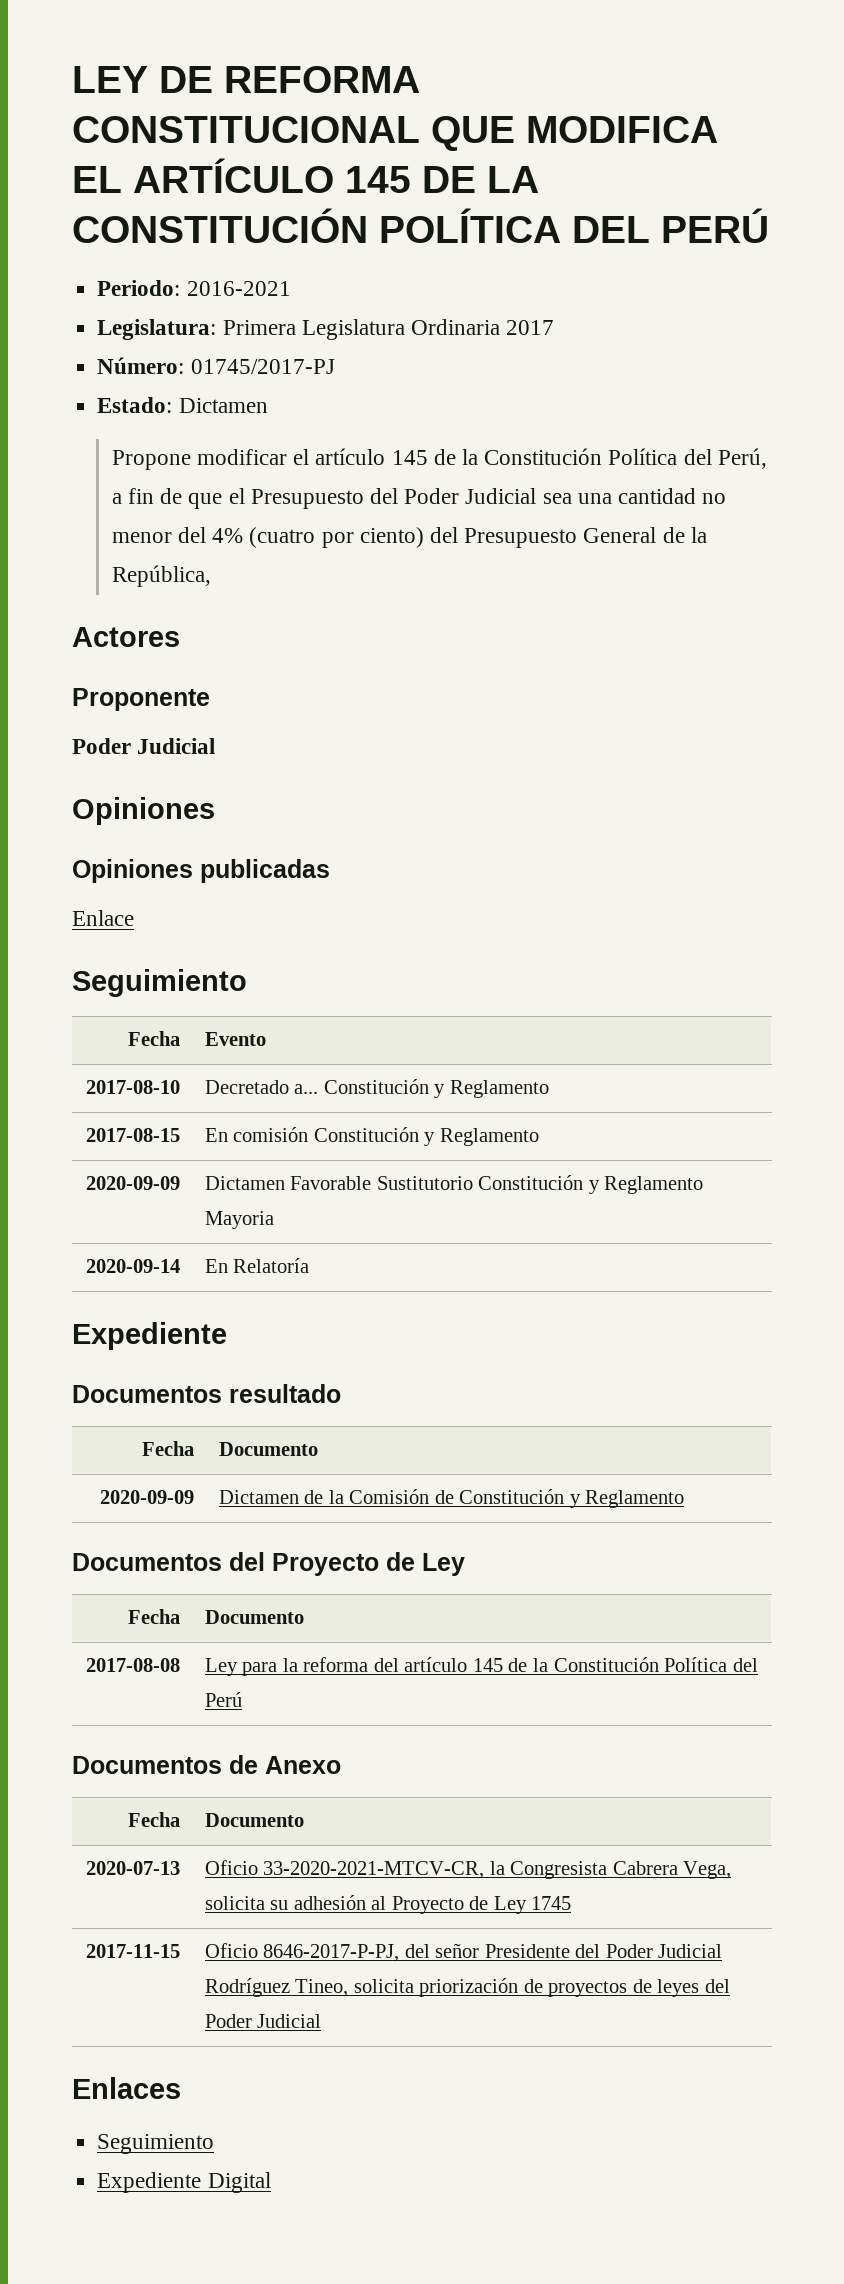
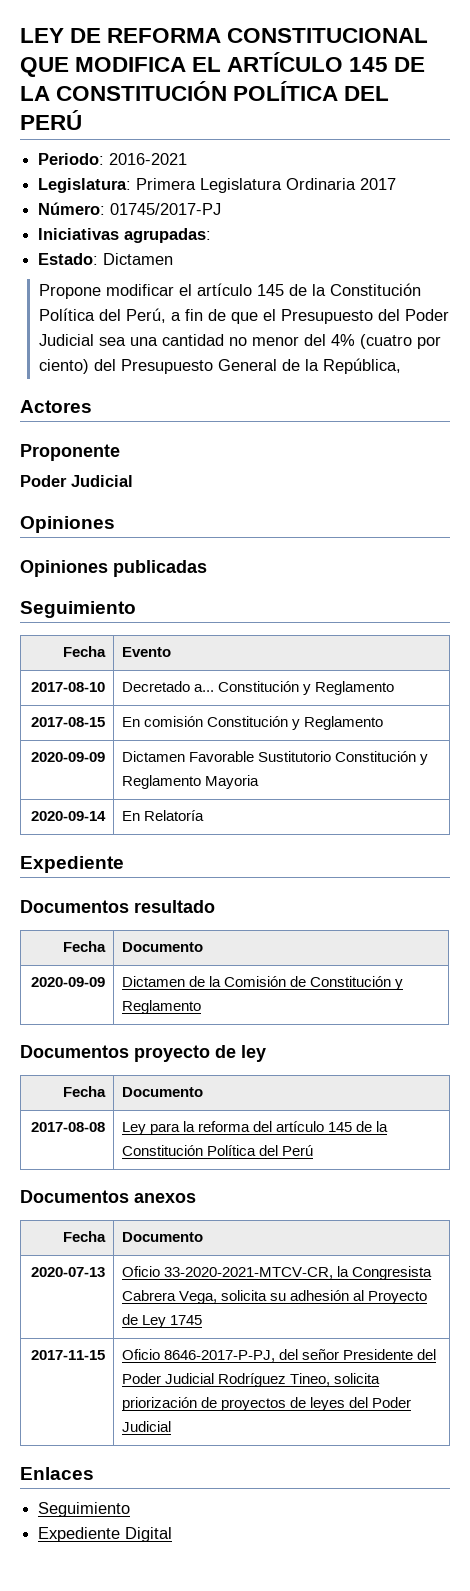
(335, 366) none -> [38,228,212,243] // Iniciativas agrupadas:
[72,910,134,926] // Enlace -> (207, 568) none
[229,1552,465,1576] del Proyecto de Ley -> [134,1045,266,1062] proyecto de ley
[229,1755,341,1774] de Anexo -> [134,1193,196,1203] anexos

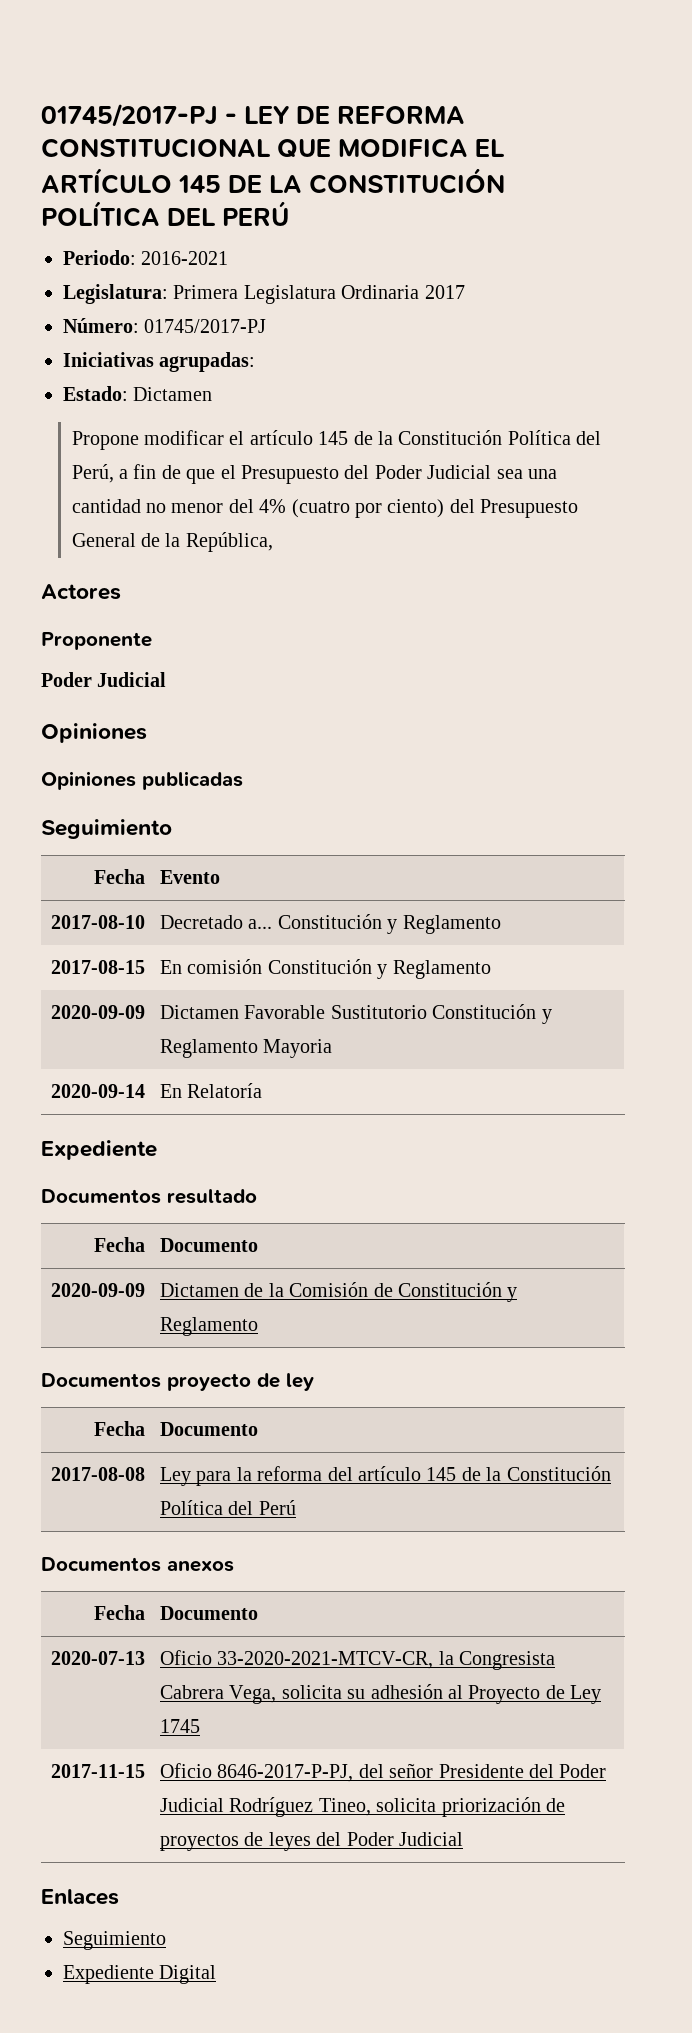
(20, 35) none -> [41,103,238,127] 01745/2017-PJ -

